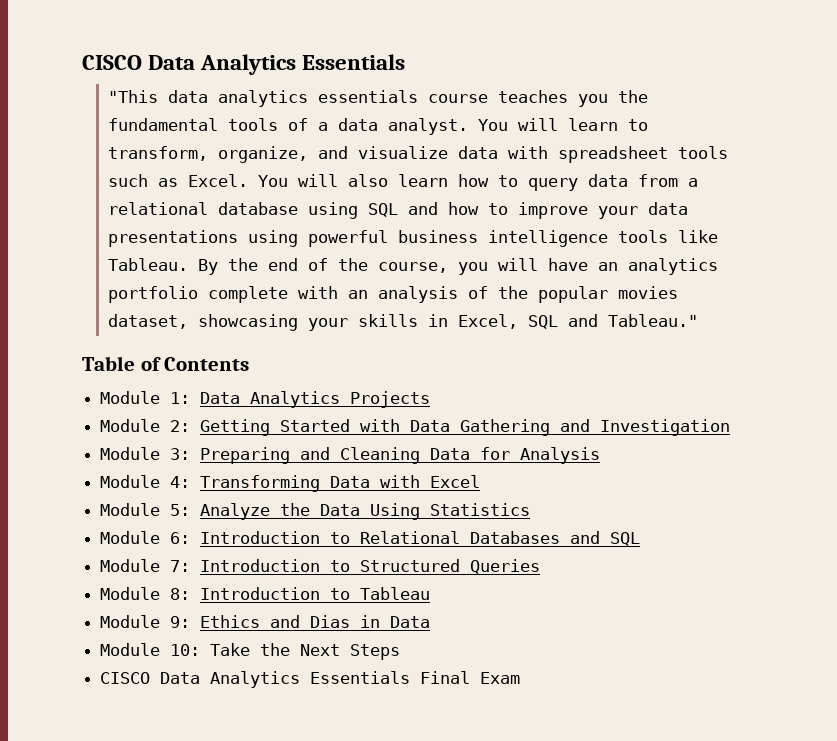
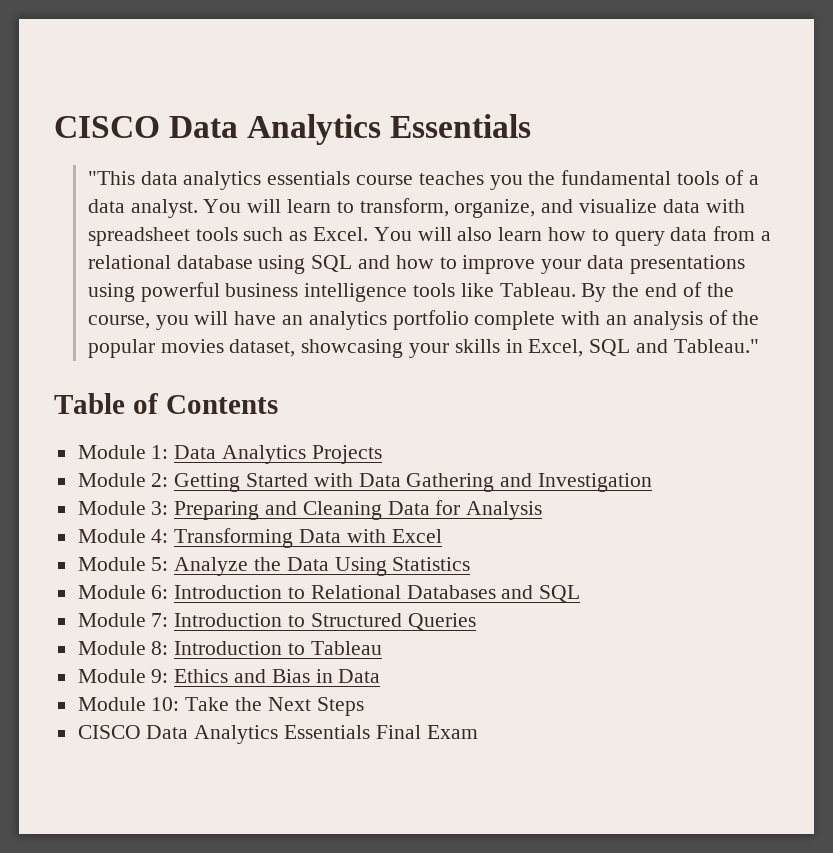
[310,615,351,628] Dias -> [271,669,310,683] Bias

